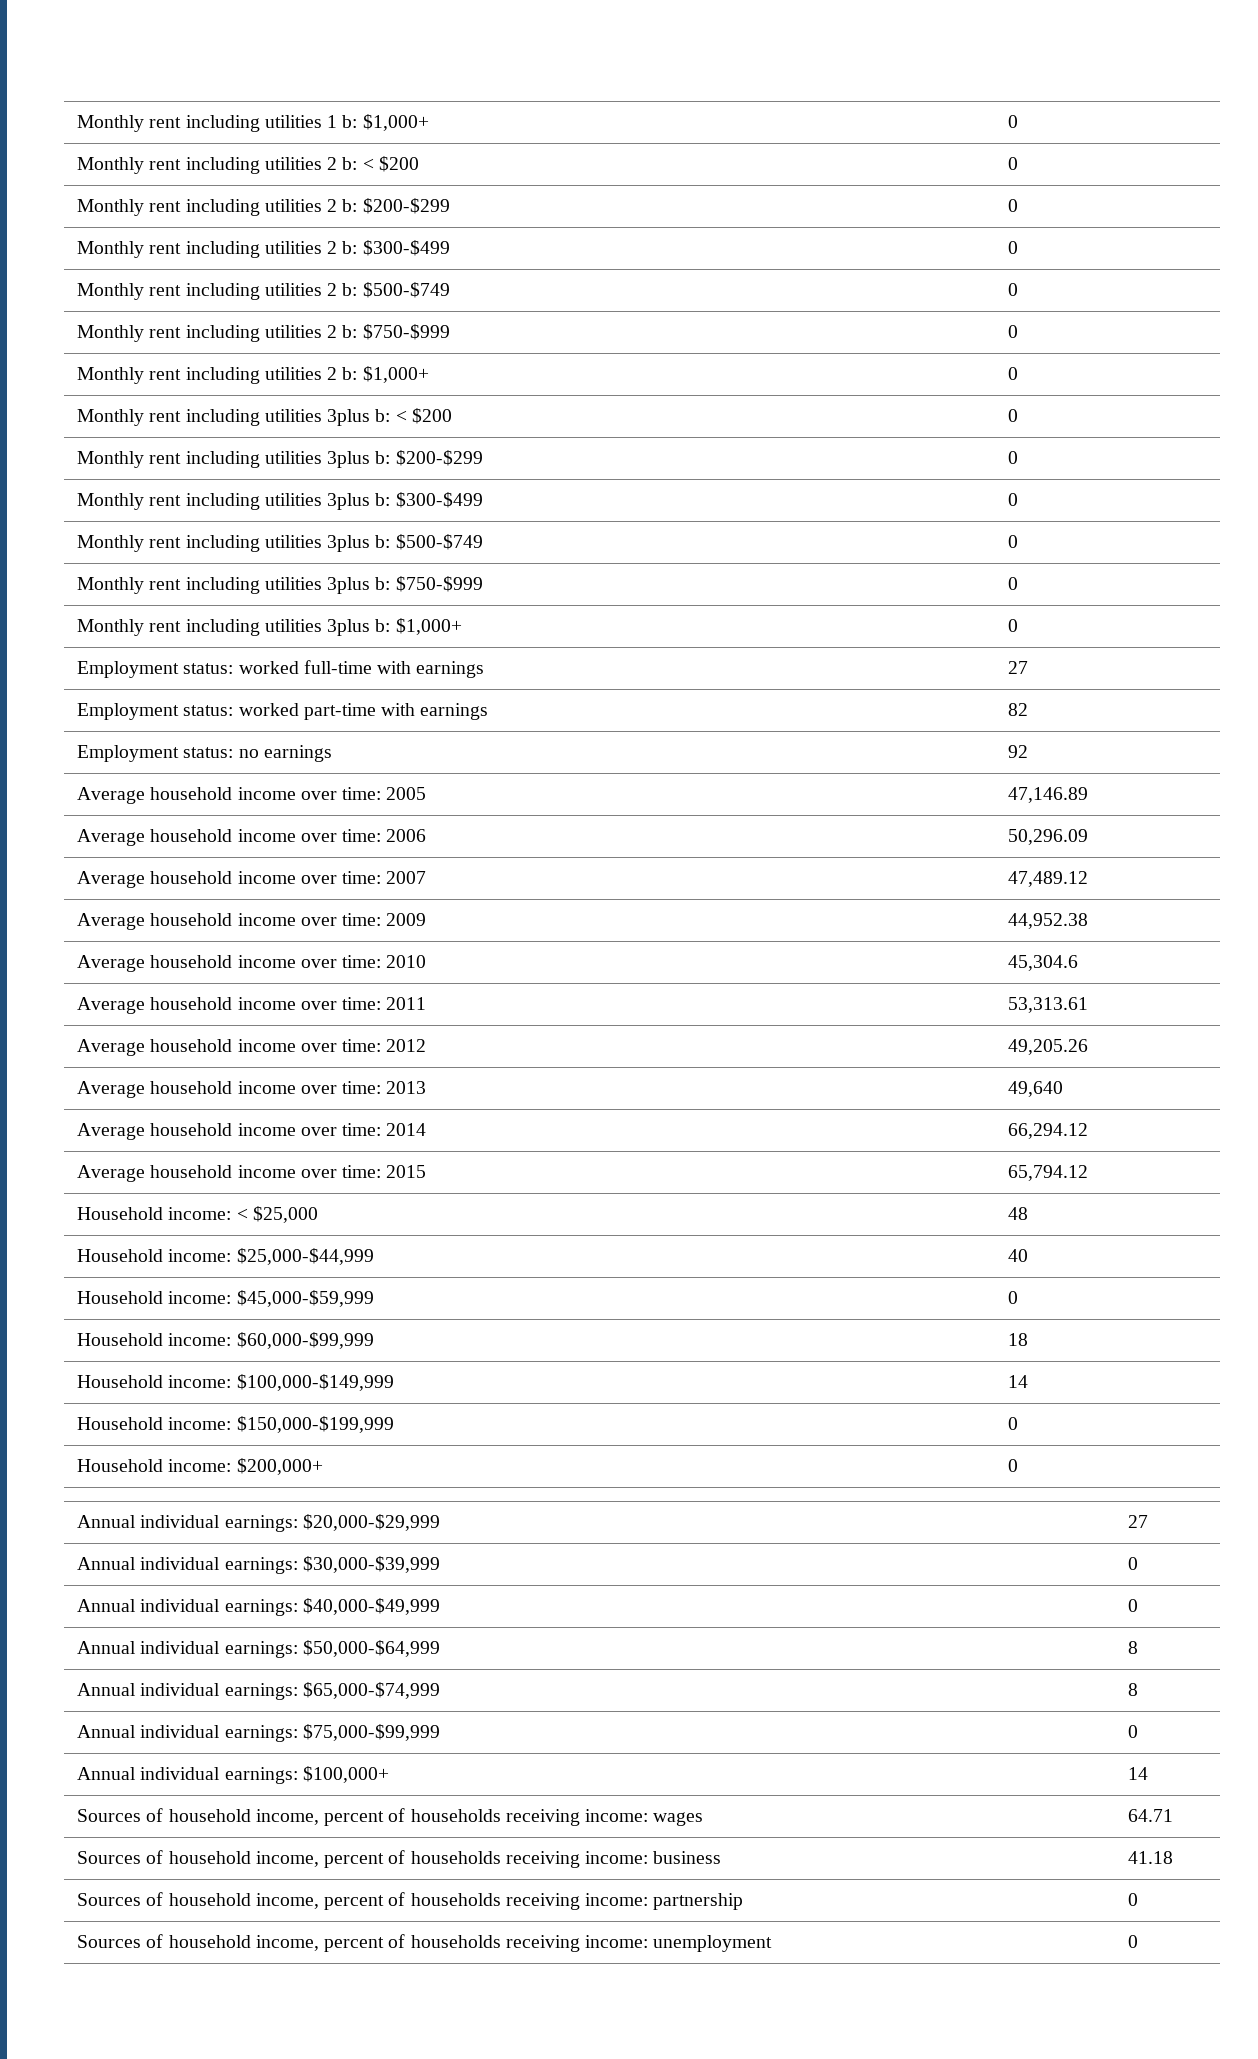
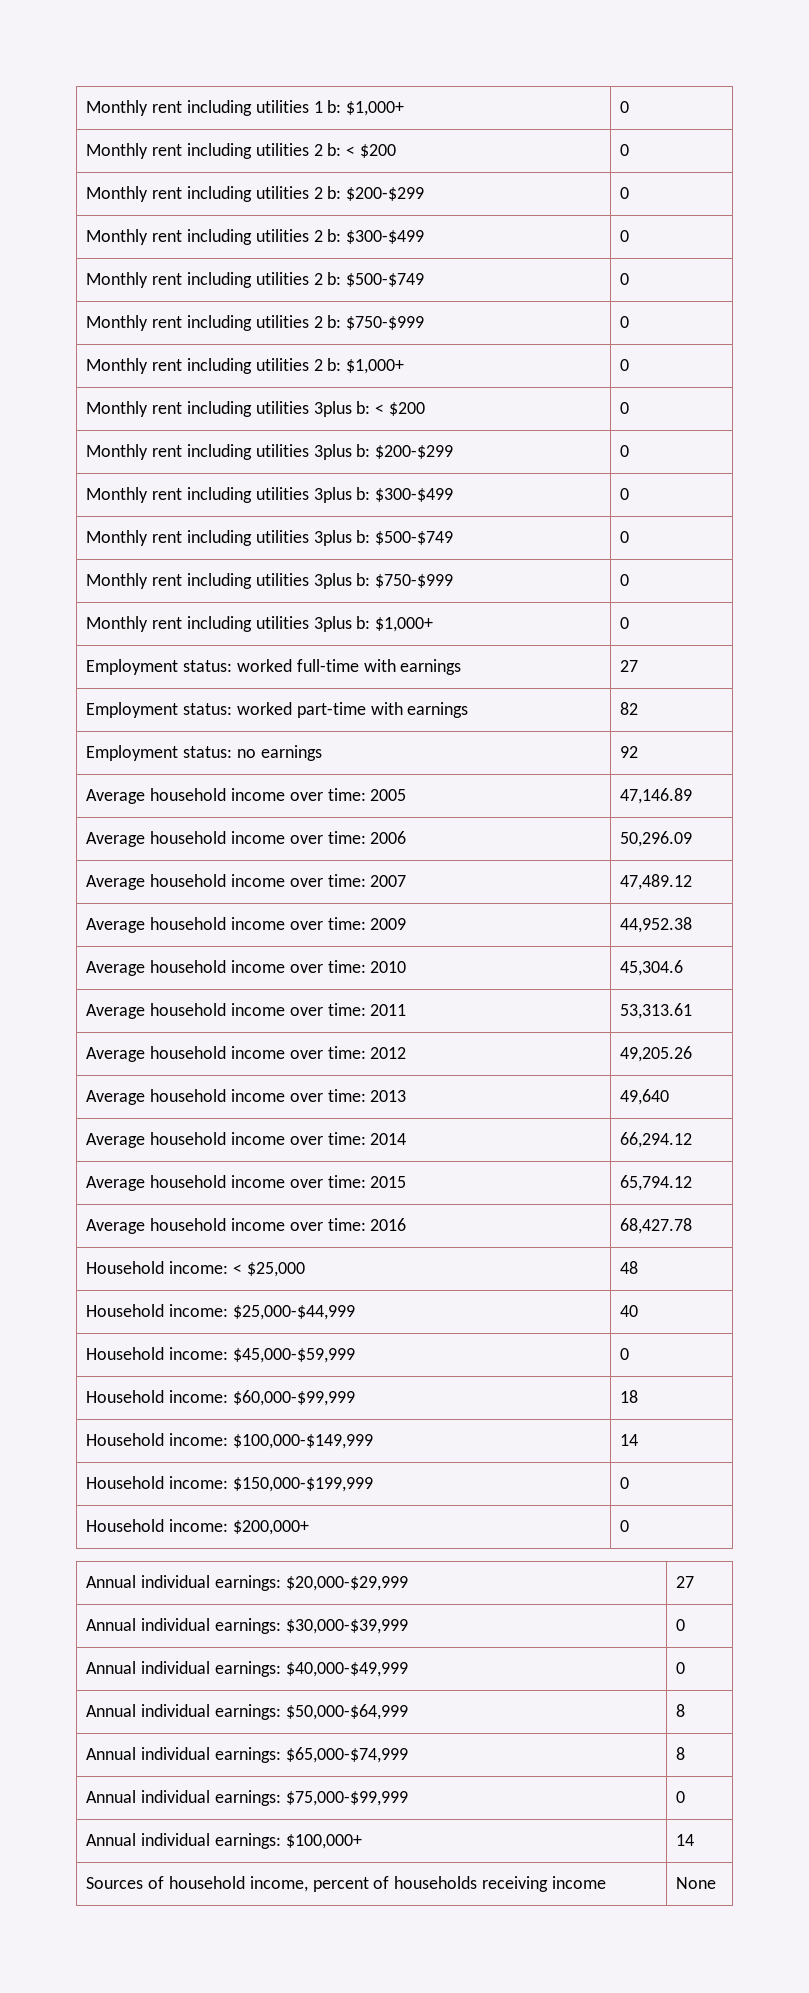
(1089, 1173) none -> [86,1218,407,1234] [620,1218,693,1234] // Average household income over time: 2016 | 68,427.78
[585,1809,704,1826] [1128,1809,1174,1822] [77,1850,722,1868] [1128,1851,1174,1864] [77,1892,744,1910] [1128,1893,1139,1906] [77,1934,773,1952] [1128,1935,1139,1948] income: wages | 64.71 // Sources of household income, percent of households receiving income: business | 41.18 // Sources of household income, percent of households receiving income: partnership | 0 // Sources of household income, percent of households receiving income: unemployment | 0 -> [551,1876,606,1889] [676,1877,717,1889] income | None

